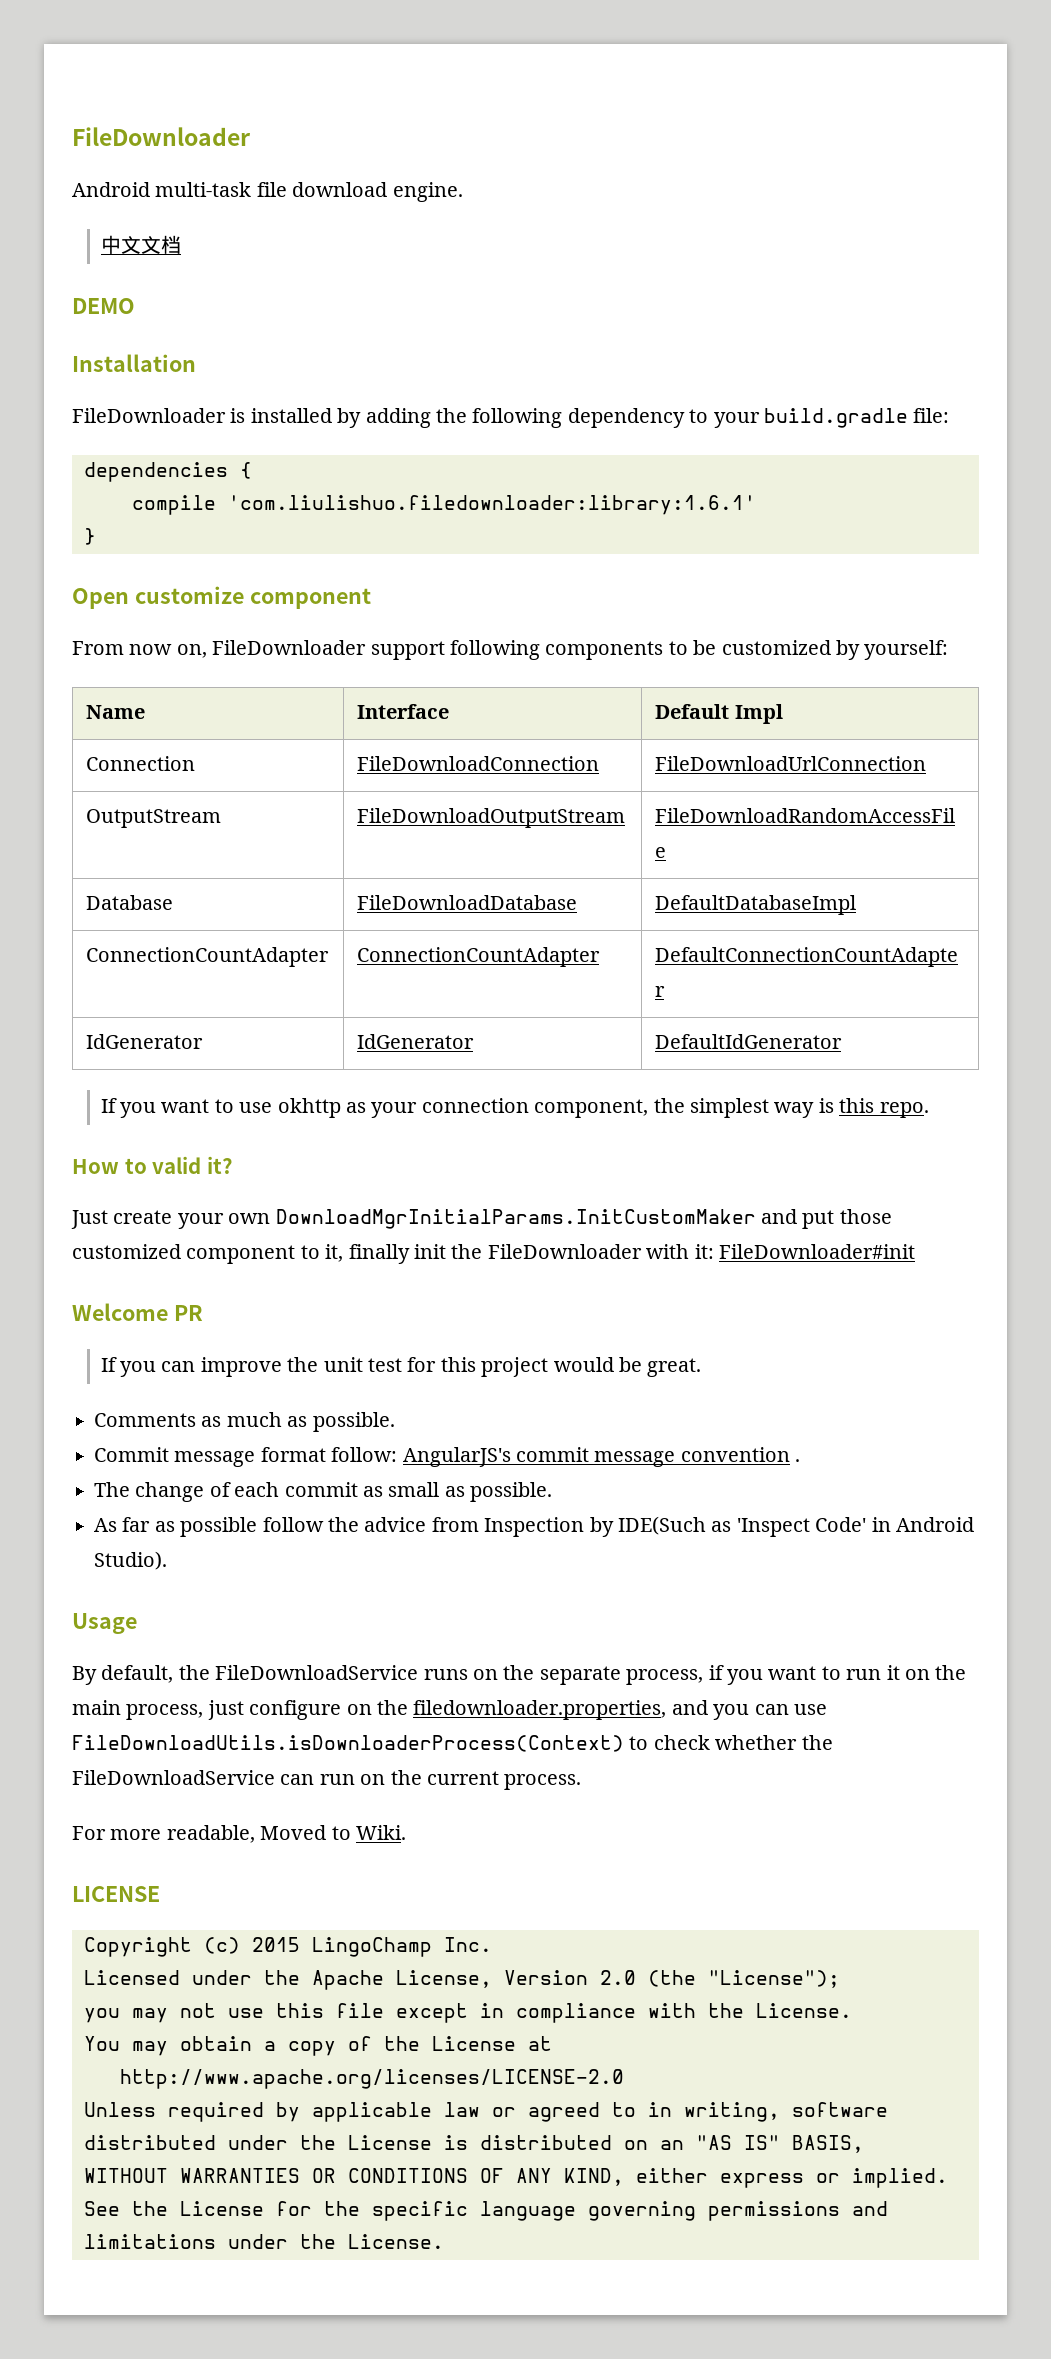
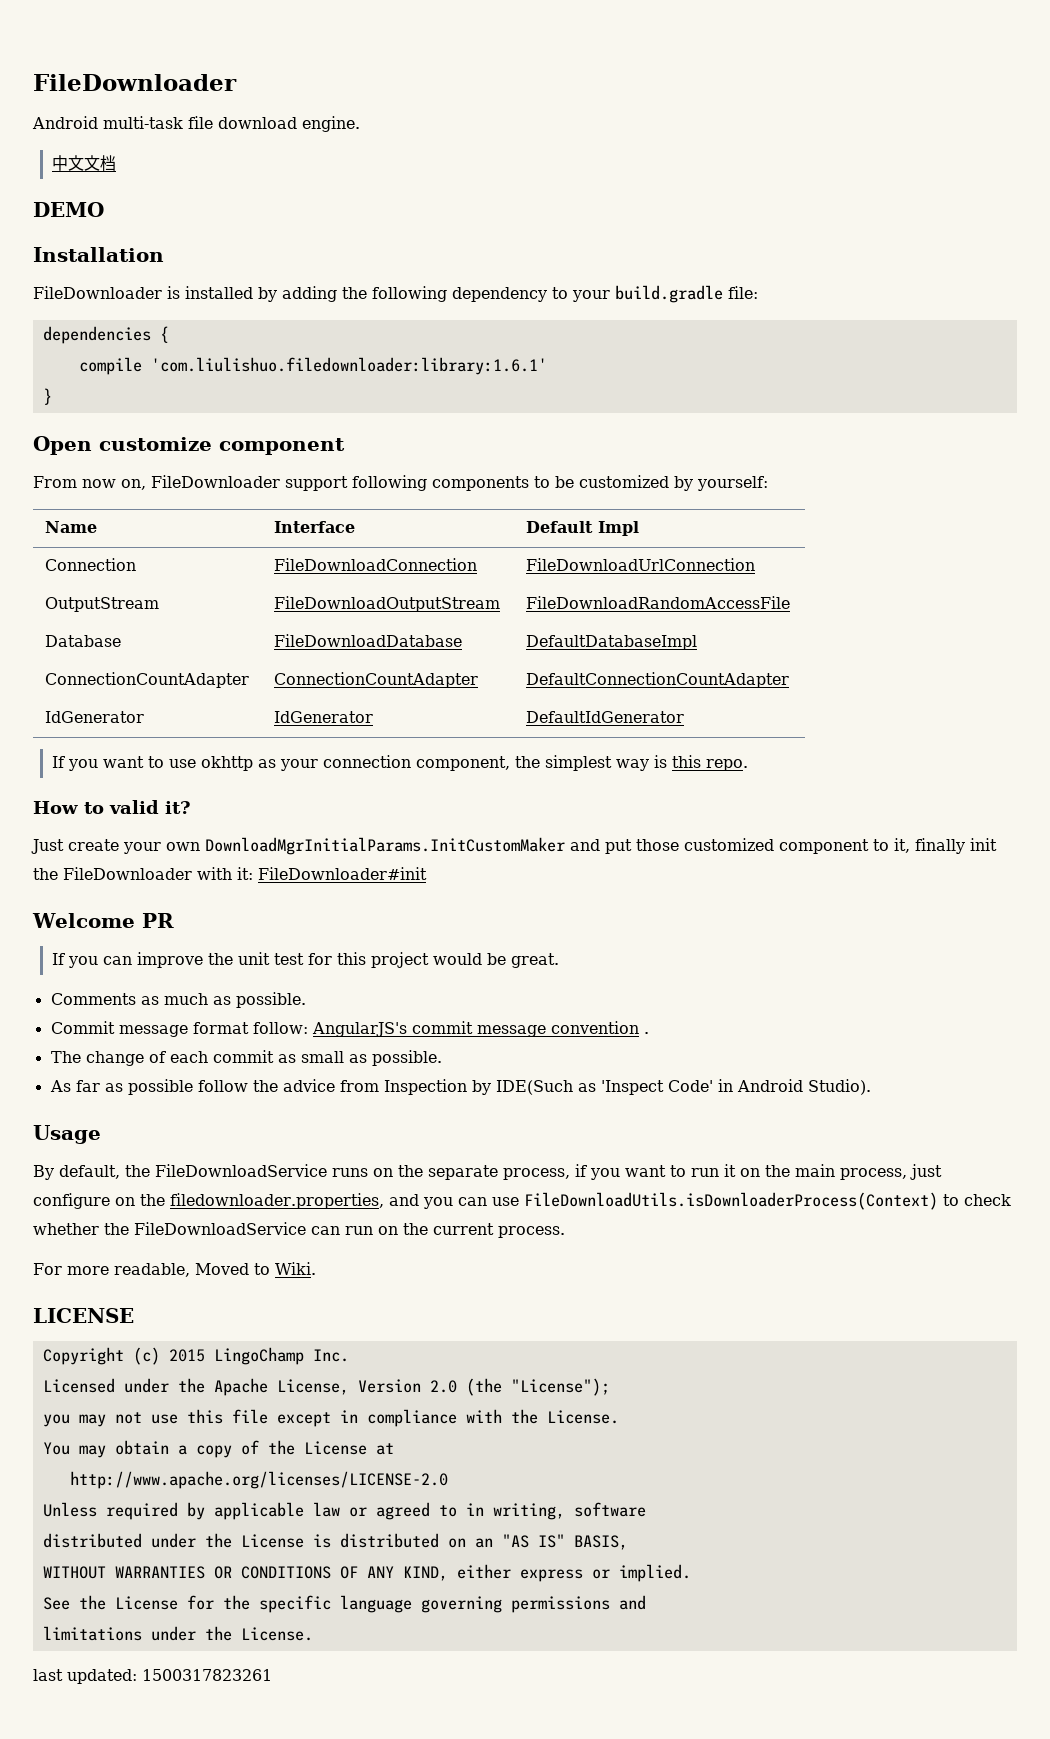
(444, 2241) none -> [33,1669,272,1684] // last updated: 1500317823261

